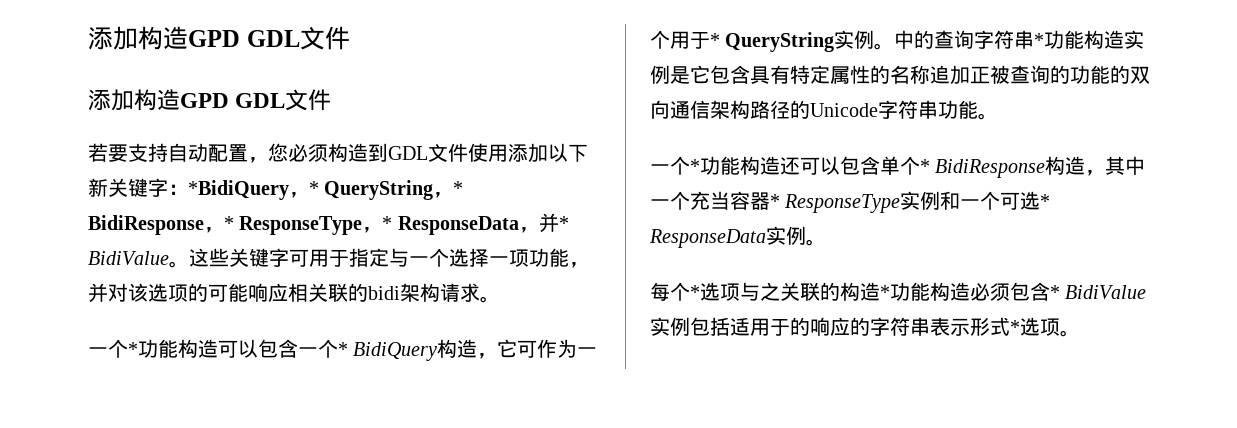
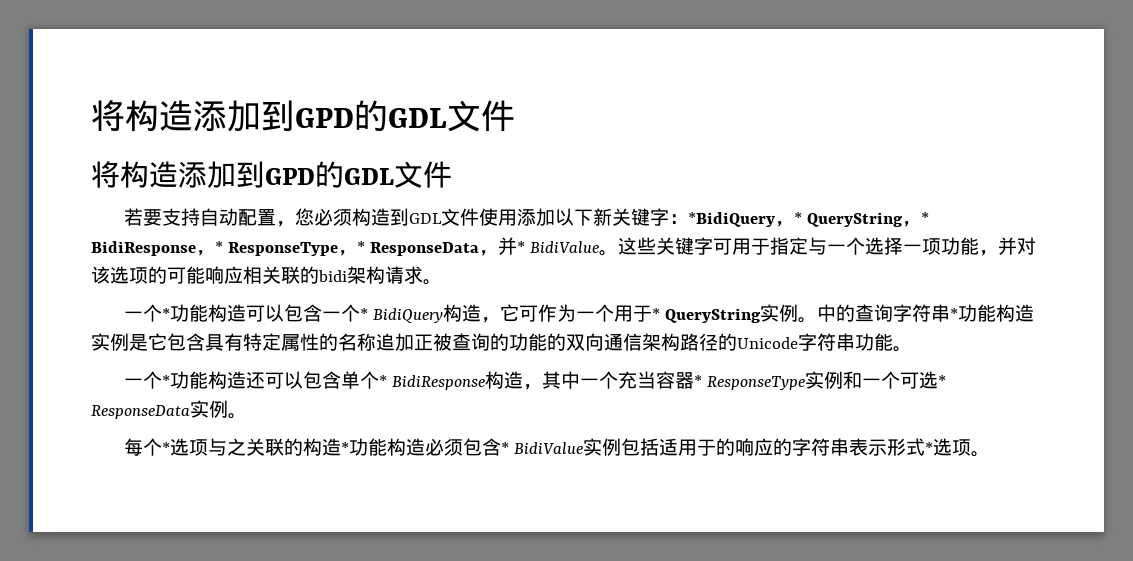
[88,26,350,50] [88,89,229,111] 添加构造GPD GDL文件 // 添加构造GPD -> [91,100,515,132] [91,161,344,188] 将构造添加到GPD的GDL文件 // 将构造添加到GPD的

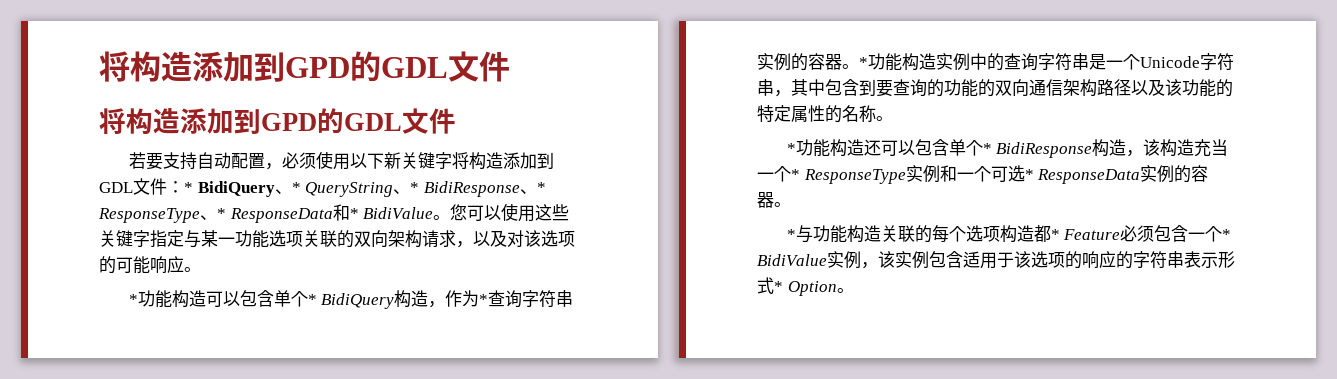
[295,208,930,227] [91,237,517,256] 您必须构造到GDL文件使用添加以下新关键字：*BidiQuery，* QueryString，* BidiResponse，* ResponseType，* ResponseData，并 -> [281,151,554,170] [99,178,546,197] [98,204,350,223] 必须使用以下新关键字将构造添加到GDL文件：* BidiQuery、* QueryString、* BidiResponse、* ResponseType、* ResponseData和
[617,237,1017,256] 这些关键字可用于指定与一个选择一项功能，并 -> [450,203,570,222] [99,230,507,248] 您可以使用这些关键字指定与某一功能选项关联的双向架构请求，以及
[243,266,442,285] [124,304,163,322] 相关联的bidi架构请求。 // 一个 -> [184,267,201,272] 。 //
[322,311,342,320] 一 -> [273,290,291,307] 单
[500,304,1035,323] [91,333,452,351] 它可作为一个用于* QueryString实例。中的查询字符串*功能构造实例是它包含具有特定属性的名称追加正被 -> [445,290,574,308] [757,53,1234,71] [757,79,893,97] 作为*查询字符串实例的容器。*功能构造实例中的查询字符串是一个Unicode字符串，其中包含到要
[718,333,912,352] [124,371,163,389] 的Unicode字符串功能。 // 一个 -> [1131,79,1233,97] [757,105,893,123] 以及该功能的特定属性的名称。 //
[542,371,695,389] 其中一个充当容器 -> [1143,139,1229,157] [757,166,791,182] 该构造充当一个
[228,413,247,419] [124,438,426,456] 。 // 每个*选项与之关联的构造*功能构造 -> [1174,165,1209,183] [757,192,791,208] [786,225,1121,243] 的容器。 // *与功能构造关联的每个选项构造都* Feature
(502, 447) none -> [1188,226,1223,242] 一个
[621,438,717,456] 包括适用于 -> [861,251,1065,269] ，该实例包含适用于该选项
[933,438,972,456] 选项 -> [787,281,837,296] Option

